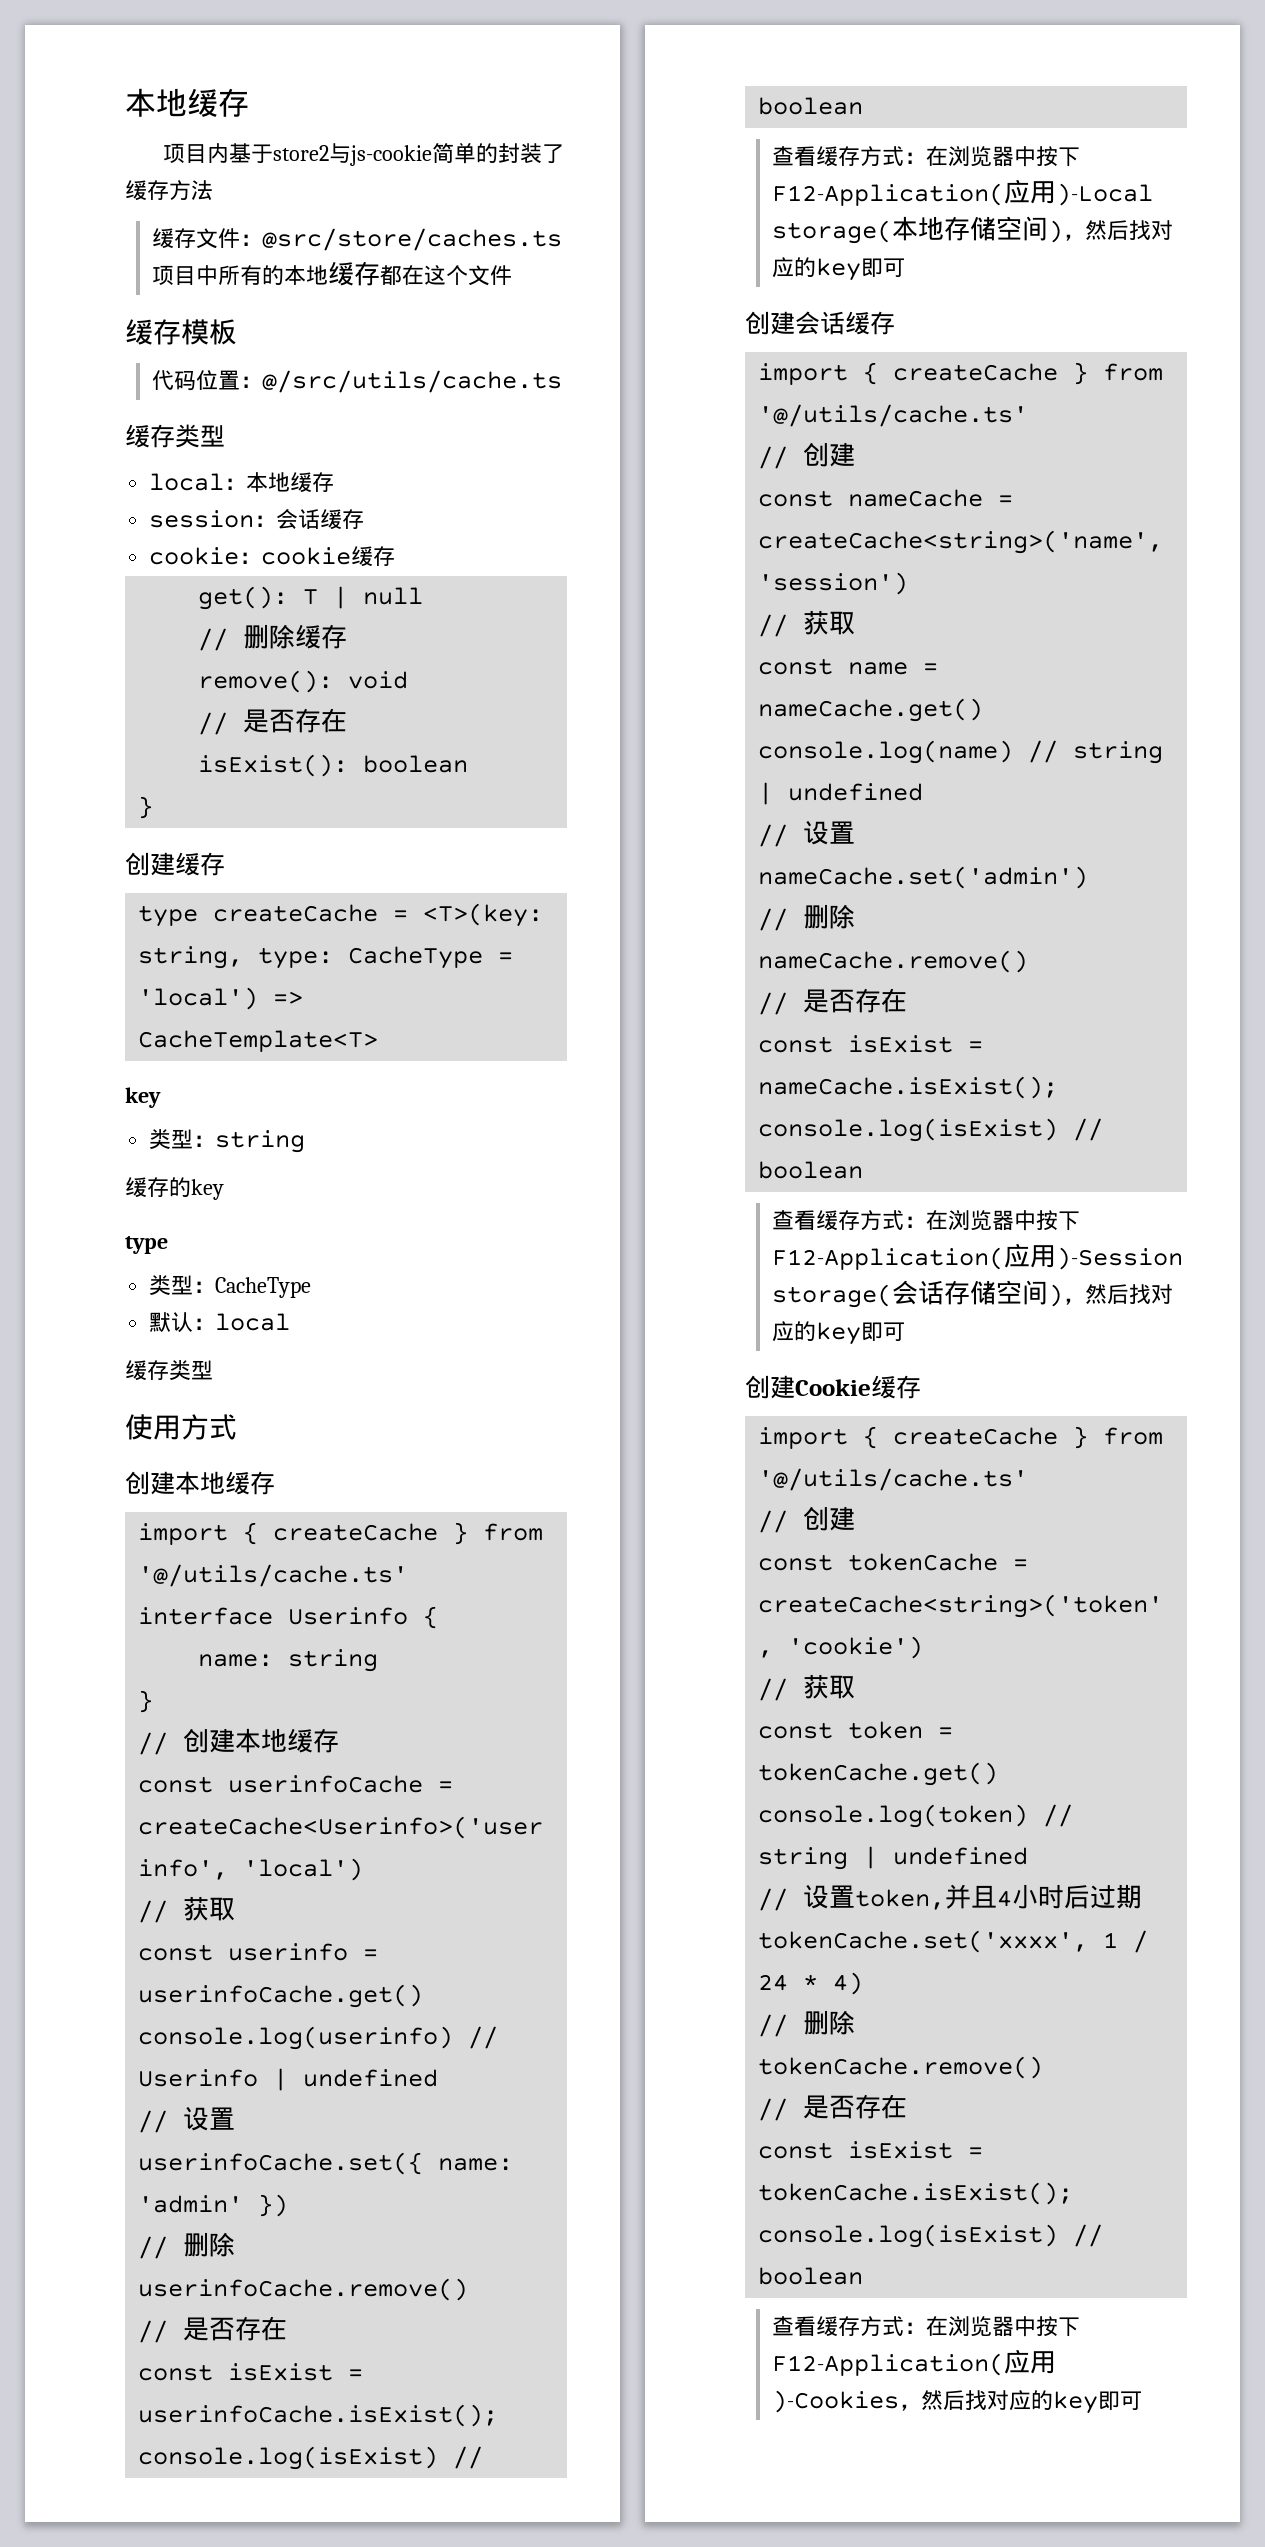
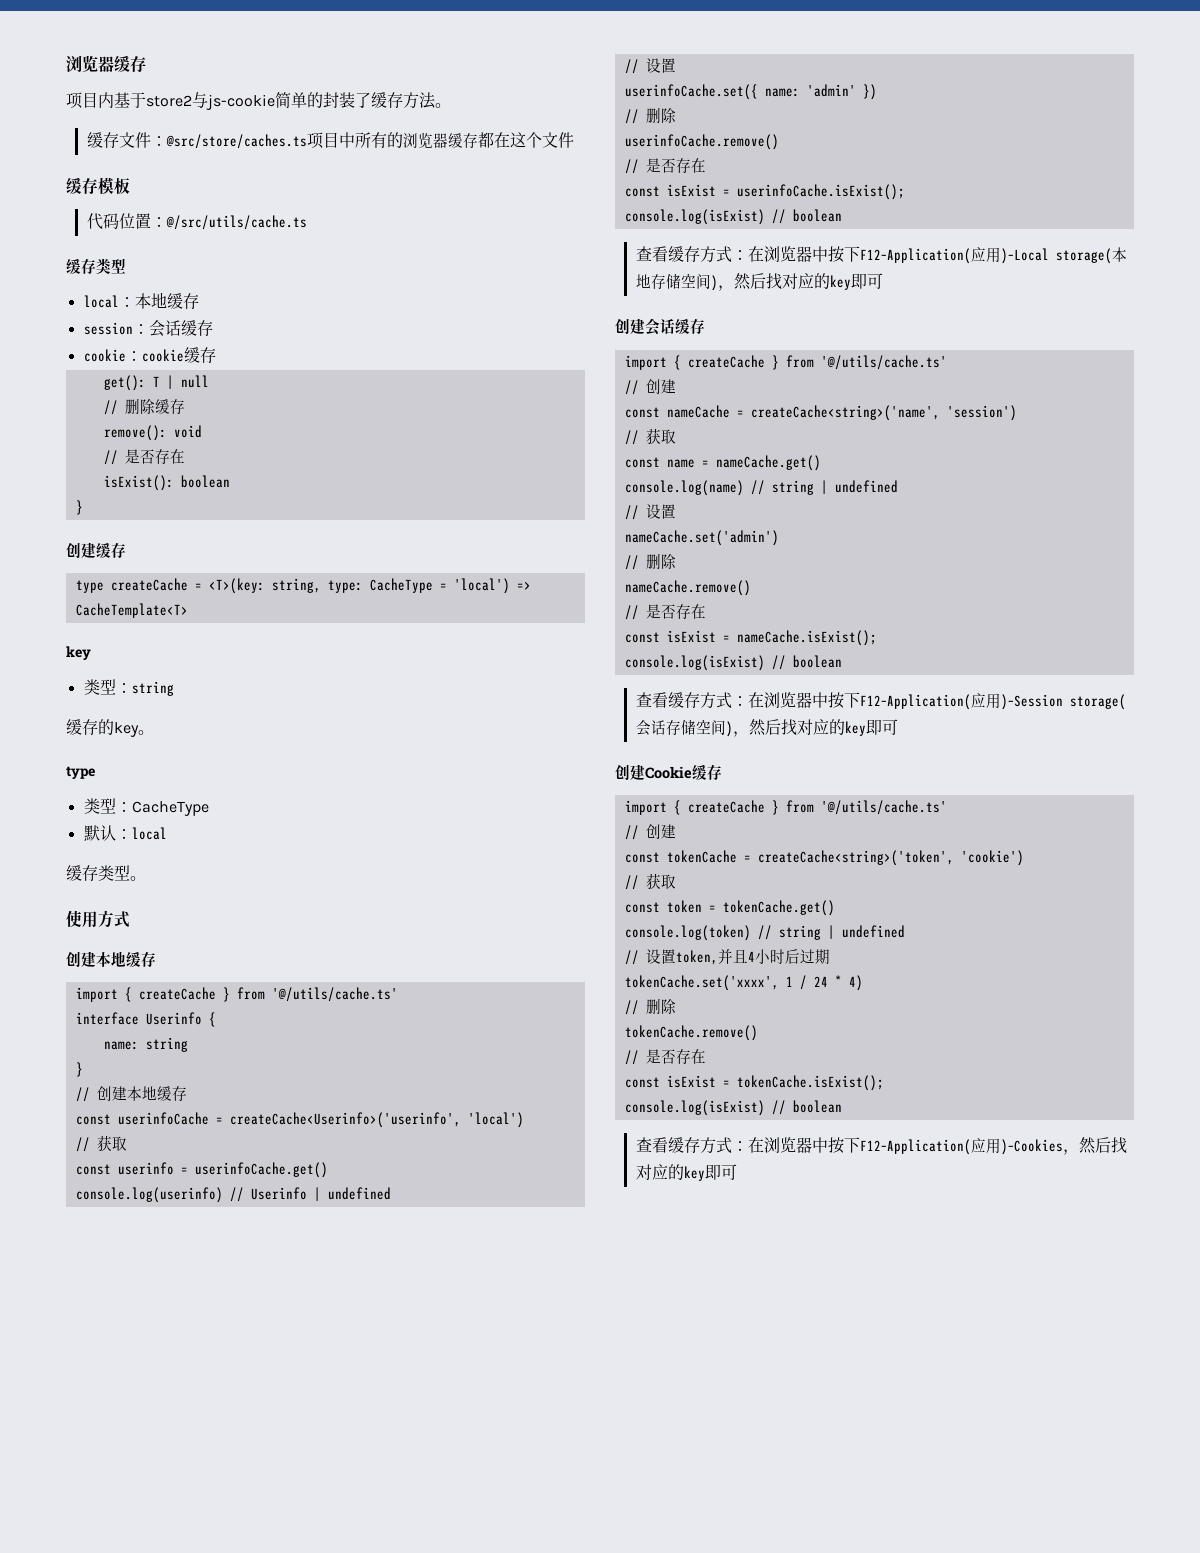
[125,88,187,117] 本地 -> [66,55,114,73] 浏览器
(213, 190) none -> [435,103,451,108] 。
[283,265,328,285] 本地 -> [402,132,448,149] 浏览器
(224, 1189) none -> [138,730,154,735] 。
(213, 1370) none -> [130,876,146,881] 。

